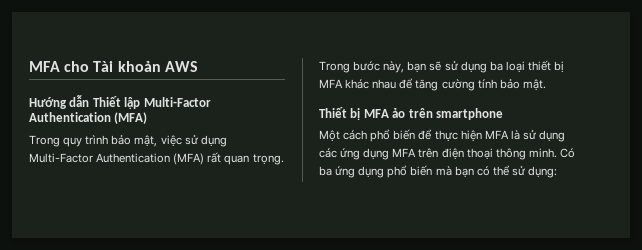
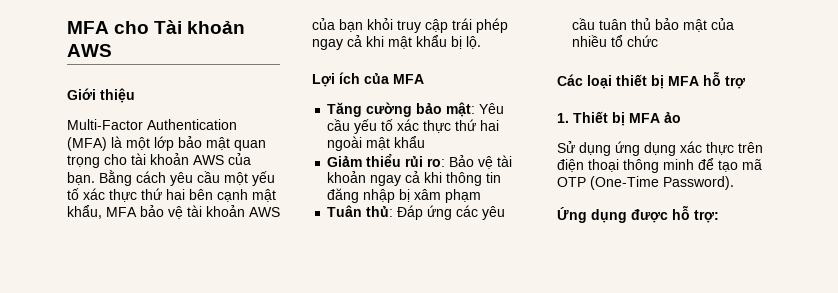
[29,95,211,109] [29,112,148,124] [29,134,227,147] [29,152,284,165] [319,60,565,73] [319,78,546,91] [319,107,503,120] [319,129,566,142] [319,148,575,160] [319,165,558,178] Hướng dẫn Thiết lập Multi-Factor Authentication (MFA) // Trong quy trình bảo mật, việc sử dụng Multi-Factor Authentication (MFA) rất quan trọng. Trong bước này, bạn sẽ sử dụng ba loại thiết bị MFA khác nhau để tăng cường tính bảo mật. // Thiết bị MFA ảo trên smartphone // Một cách phổ biến để thực hiện MFA là sử dụng các ứng dụng MFA trên điện thoại thông minh. Có ba ứng dụng phổ biến mà bạn có thể sử dụng: -> [67,88,135,103] [67,119,237,130] [67,136,266,151] [67,153,251,168] [67,170,275,186] [67,188,276,202] [67,205,280,219] [312,18,508,33] [312,35,481,50] [312,72,424,87] [327,102,505,117] [327,119,500,134] [327,136,426,151] [327,153,513,169] [327,171,502,186] [327,188,482,203] [327,205,506,220] [572,18,735,32] [572,35,659,47] [557,72,745,89] [557,111,681,126] [557,141,763,156] [557,158,762,173] [557,176,734,190] [557,206,719,223] Giới thiệu // Multi-Factor Authentication (MFA) là một lớp bảo mật quan trọng cho tài khoản AWS của bạn. Bằng cách yêu cầu một yếu tố xác thực thứ hai bên cạnh mật khẩu, MFA bảo vệ tài khoản AWS của bạn khỏi truy cập trái phép ngay cả khi mật khẩu bị lộ. // Lợi ích của MFA // Tăng cường bảo mật: Yêu cầu yếu tố xác thực thứ hai ngoài mật khẩu // Giảm thiểu rủi ro: Bảo vệ tài khoản ngay cả khi thông tin đăng nhập bị xâm phạm // Tuân thủ: Đáp ứng các yêu cầu tuân thủ bảo mật của nhiều tổ chức // Các loại thiết bị MFA hỗ trợ // 1. Thiết bị MFA ảo // Sử dụng ứng dụng xác thực trên điện thoại thông minh để tạo mã OTP (One-Time Password). // Ứng dụng được hỗ trợ:

